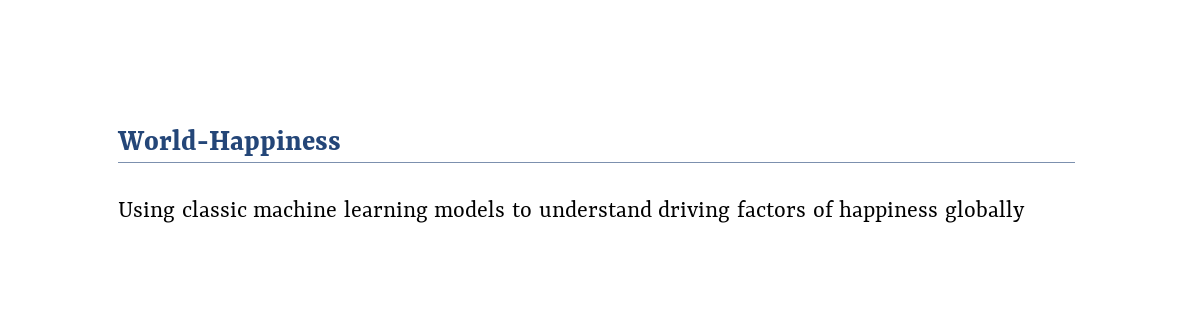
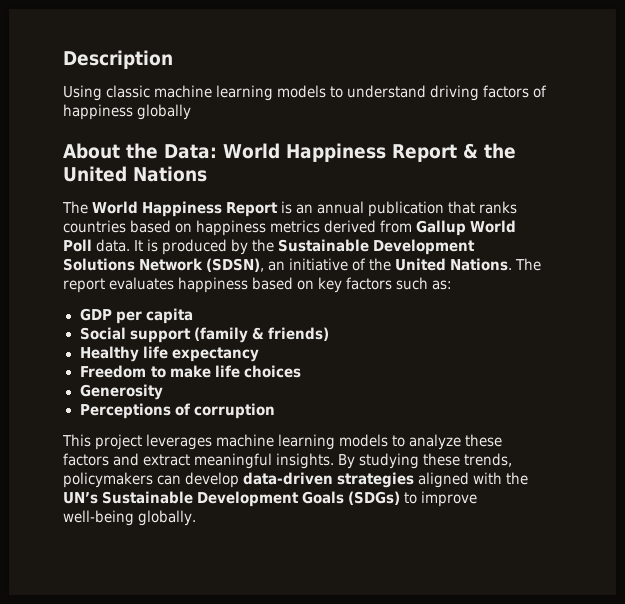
[117,129,341,156] World-Happiness -> [63,50,173,69] Description
(1025, 211) none -> [63,143,516,162] [63,166,207,182] [62,201,518,217] [63,220,517,236] [63,239,476,255] [63,258,542,272] [63,277,453,293] [79,308,193,324] [79,327,329,343] [79,346,259,362] [79,365,301,378] [79,384,163,400] [79,403,275,419] [62,434,503,450] [63,453,513,469] [63,472,529,488] [63,491,478,507] [63,510,197,526] // About the Data: World Happiness Report & the United Nations // The World Happiness Report is an annual publication that ranks countries based on happiness metrics derived from Gallup World Poll data. It is produced by the Sustainable Development Solutions Network (SDSN), an initiative of the United Nations. The report evaluates happiness based on key factors such as: // GDP per capita // Social support (family & friends) // Healthy life expectancy // Freedom to make life choices // Generosity // Perceptions of corruption // This project leverages machine learning models to analyze these factors and extract meaningful insights. By studying these trends, policymakers can develop data-driven strategies aligned with the UN’s Sustainable Development Goals (SDGs) to improve well-being globally.

